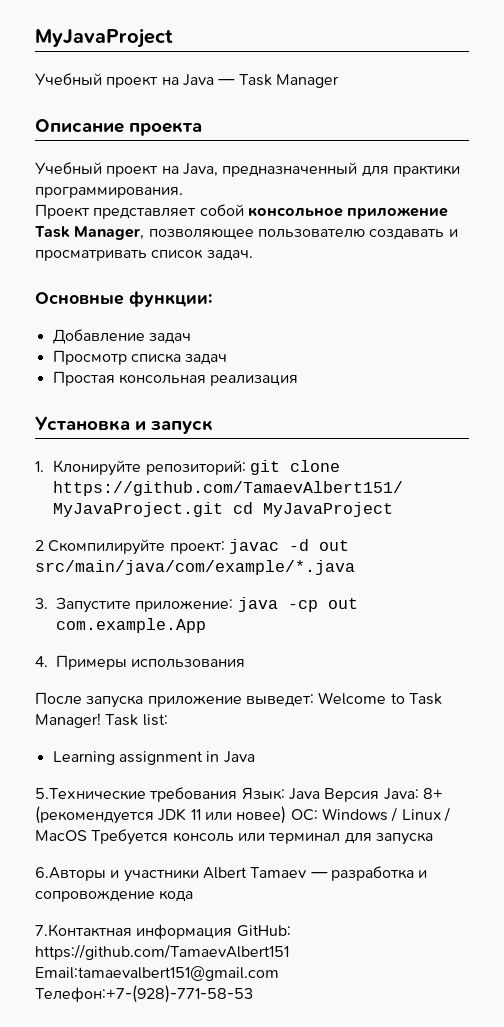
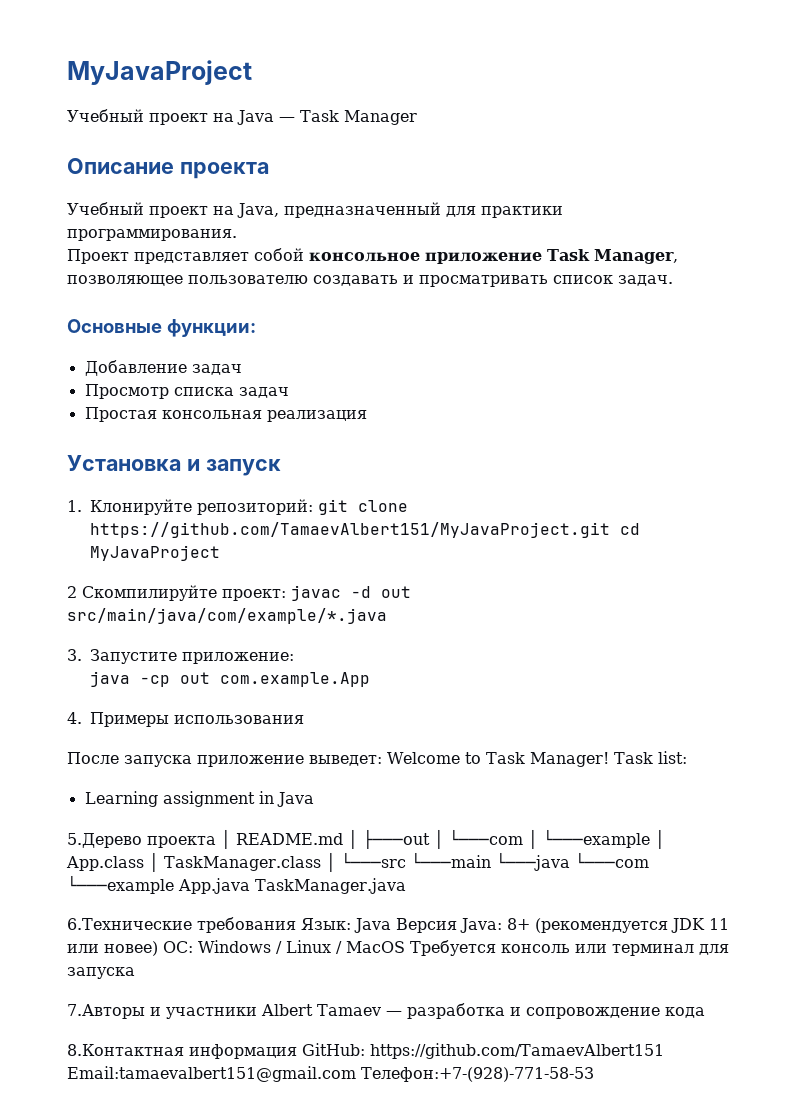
(234, 605) none -> (294, 658) //
[35,788,146,800] 5.Технические -> [67,829,665,849] [66,852,649,872] [67,875,406,894] [67,918,192,930] 5.Дерево проекта │ README.md │ ├───out │ └───com │ └───example │ App.class │ TaskManager.class │ └───src └───main └───java └───com └───example App.java TaskManager.java // 6.Технические
[35,867,106,881] 6.Авторы -> [67,1004,145,1019] 7.Авторы
[35,924,132,937] 7.Контактная -> [67,1044,184,1056] 8.Контактная

